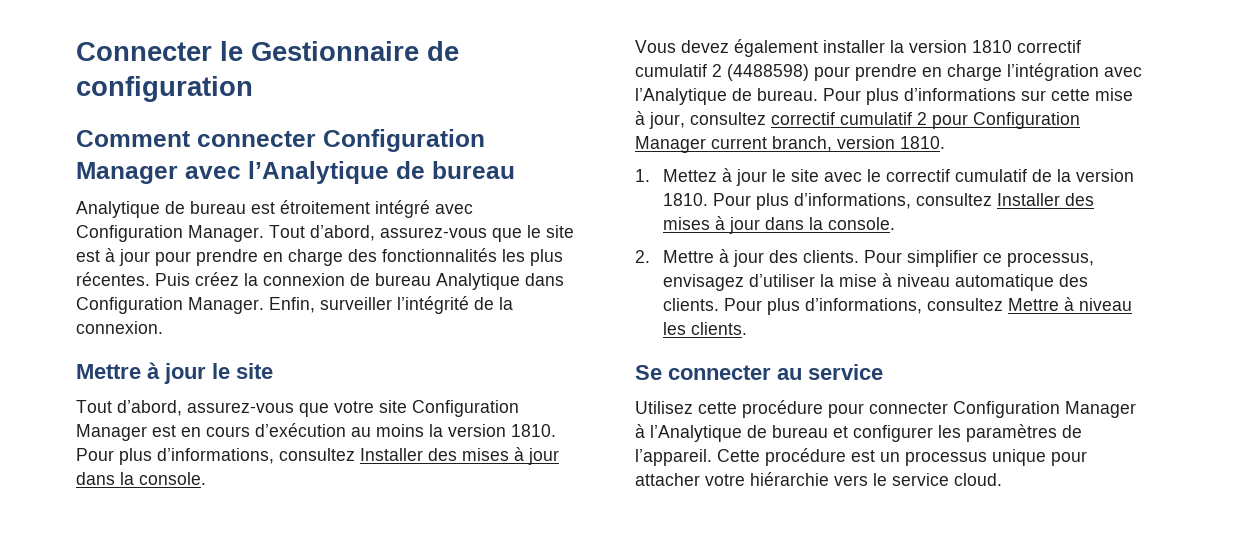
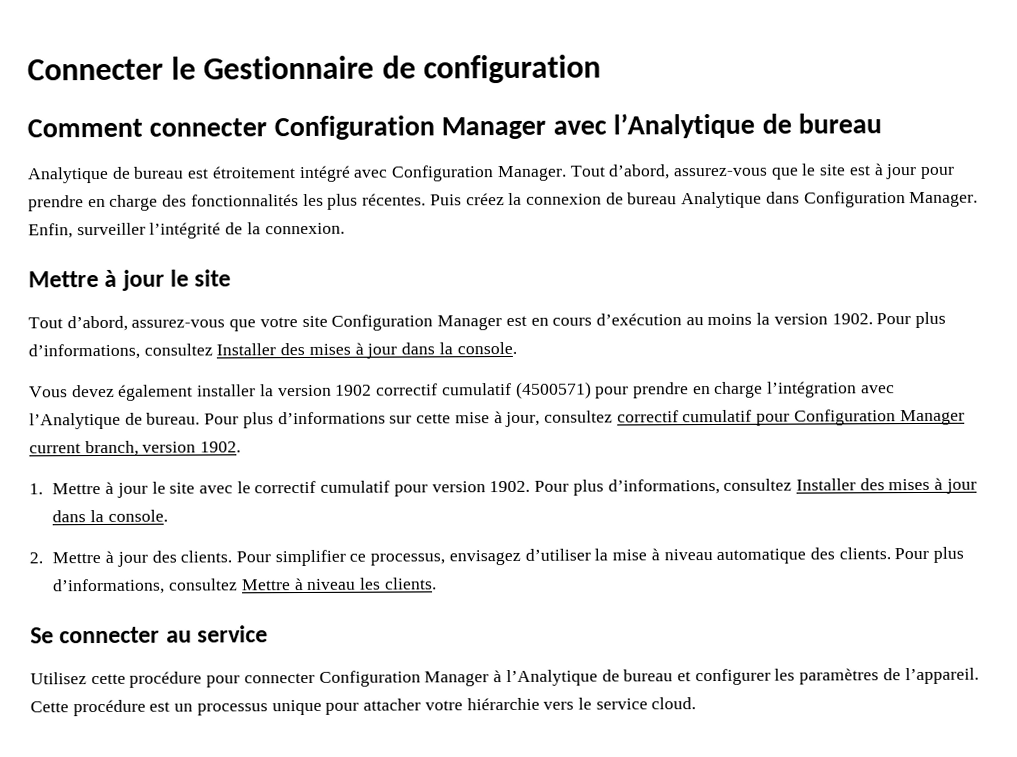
[511,424,556,437] 1810. -> [831,313,873,325] 1902.
[972,40,1081,53] [635,64,809,81] 1810 correctif cumulatif 2 (4488598) -> [335,381,592,399] 1902 correctif cumulatif (4500571)
[917,112,927,125] 2 -> (753, 416) none
[900,136,945,149] 1810. -> [200,441,242,453] 1902.
[662,169,717,182] Mettez -> [52,482,102,495] Mettre
[1031,169,1134,182] [662,193,708,206] de la version 1810. -> [393,480,531,497] pour version 1902.

